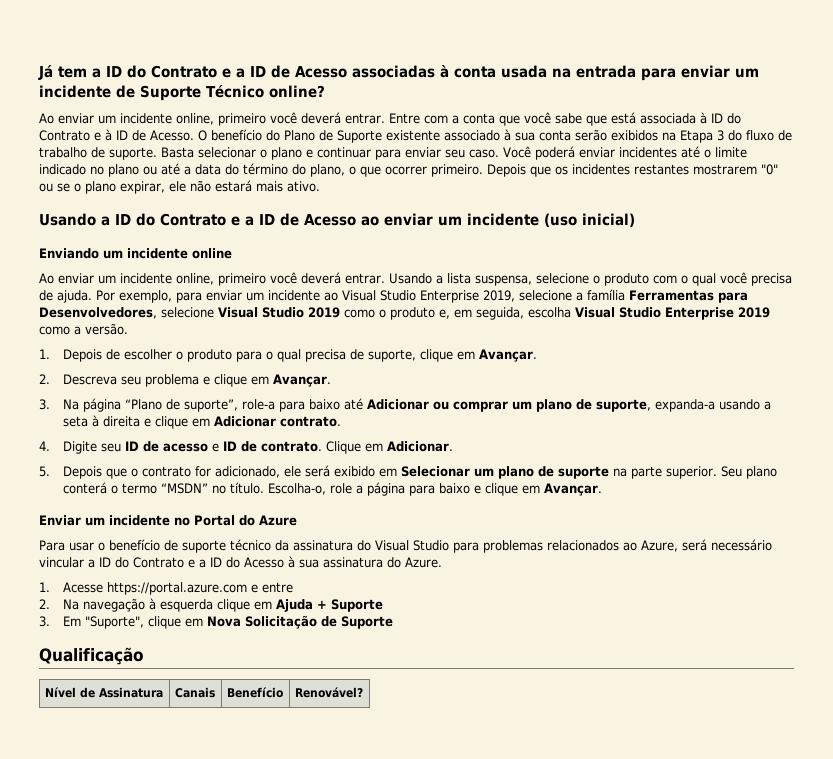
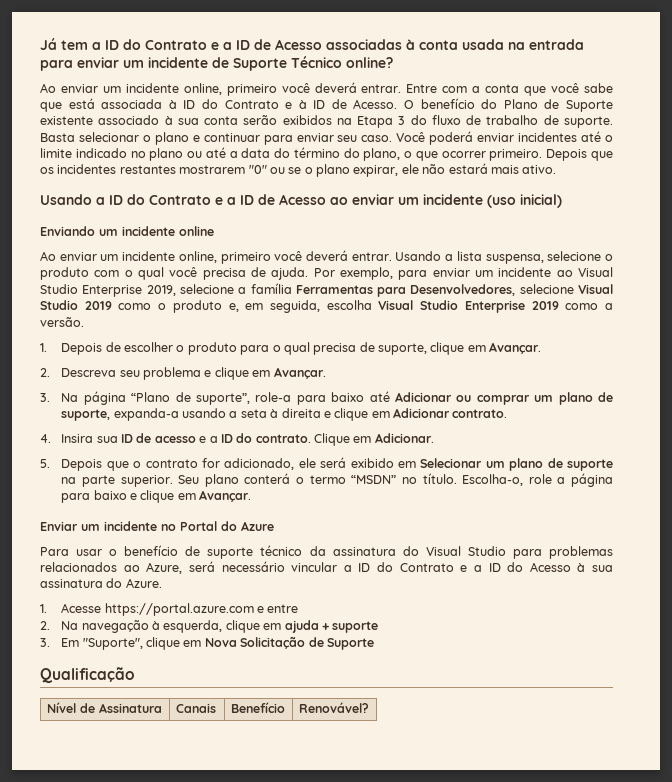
[62,441,121,454] Digite seu -> [61,434,118,443] Insira sua
[222,441,257,452] ID de -> [209,433,253,443] a ID do
[159,599,383,612] esquerda clique em Ajuda + Suporte -> [163,620,379,633] esquerda, clique em ajuda + suporte

